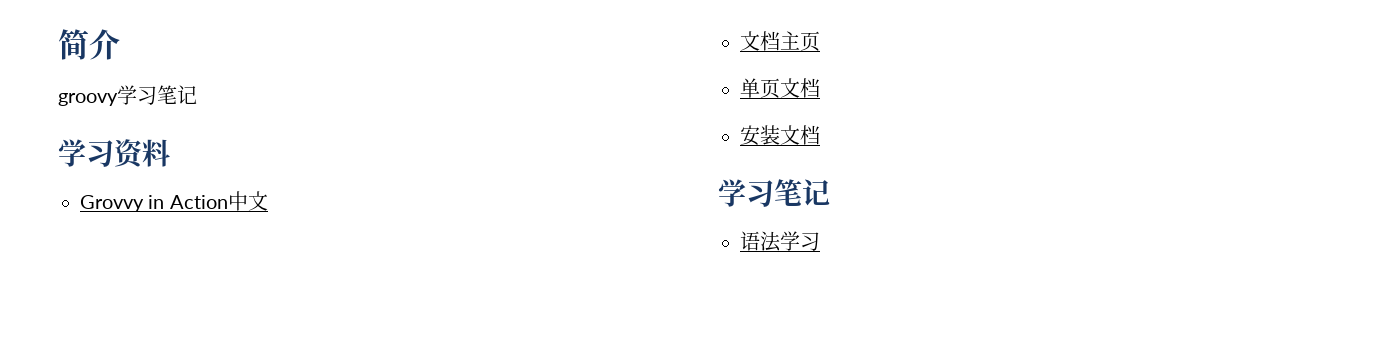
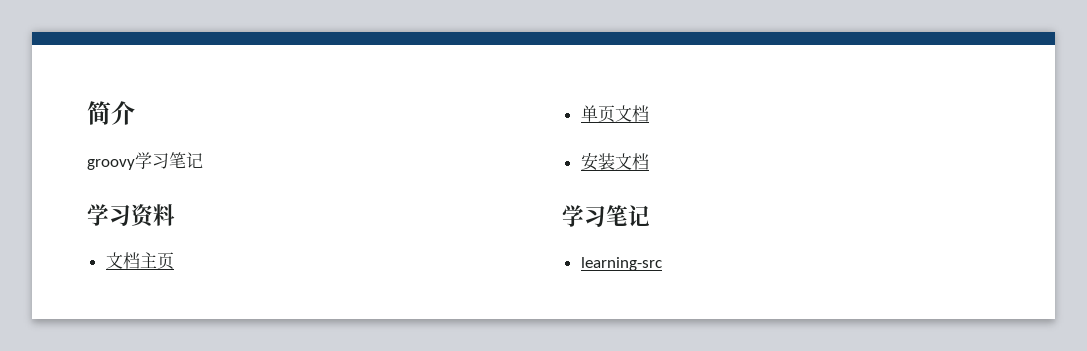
[80,191,268,212] // Grovvy in Action中文 -> (175, 215) none
[740,231,820,252] 语法学习 -> [580,257,662,271] learning-src

